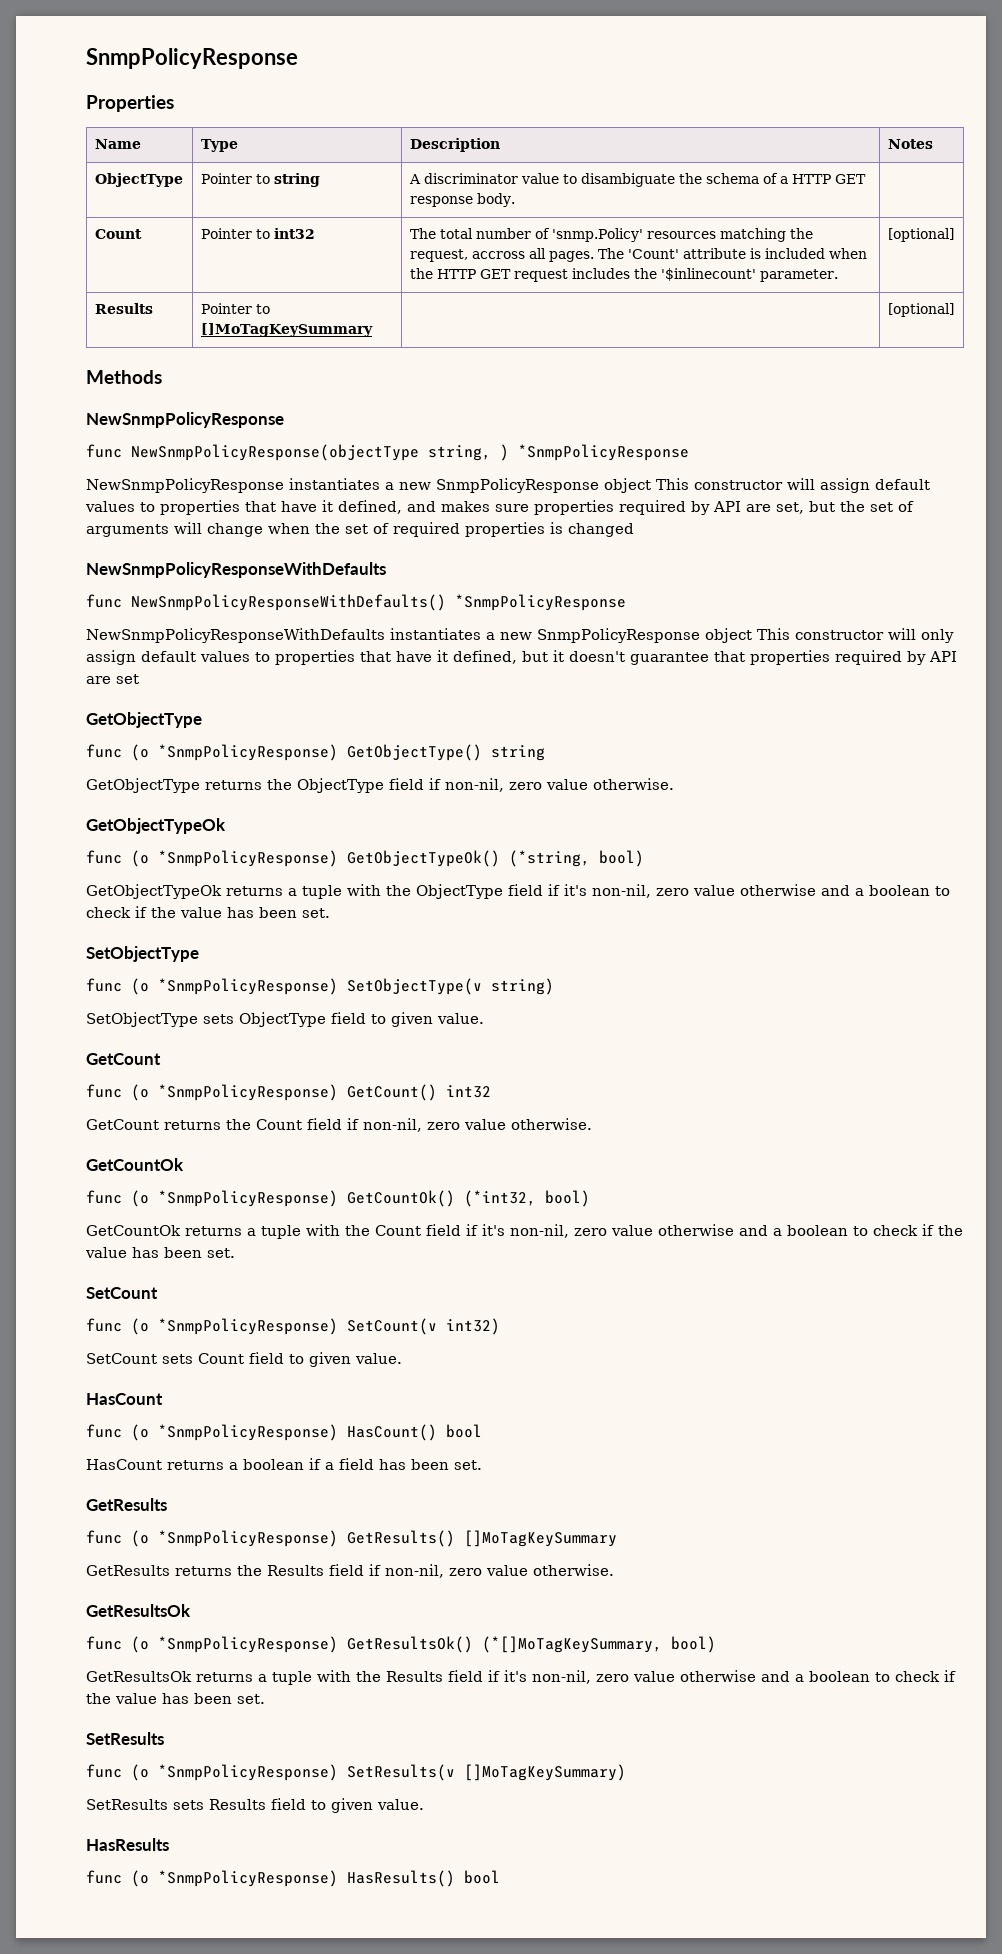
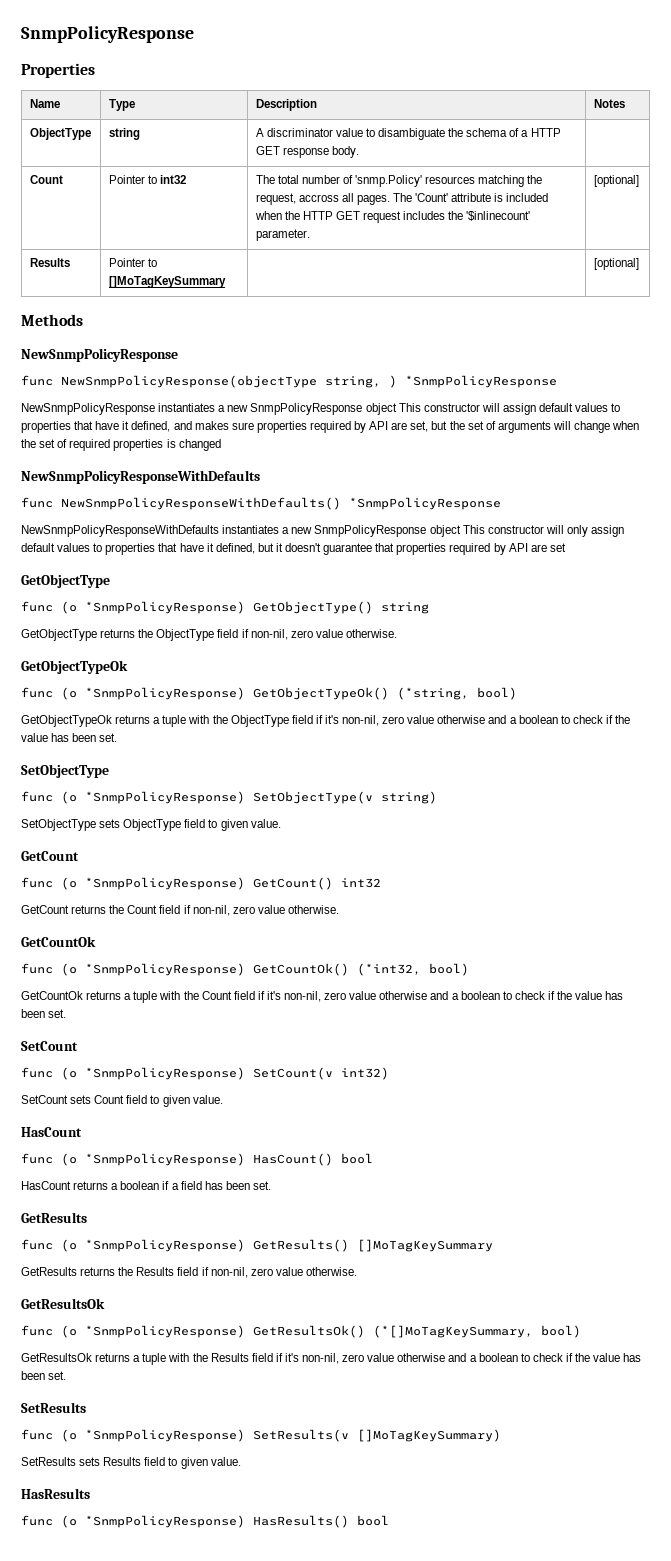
[200,173,270,184] Pointer to -> (91, 134) none

